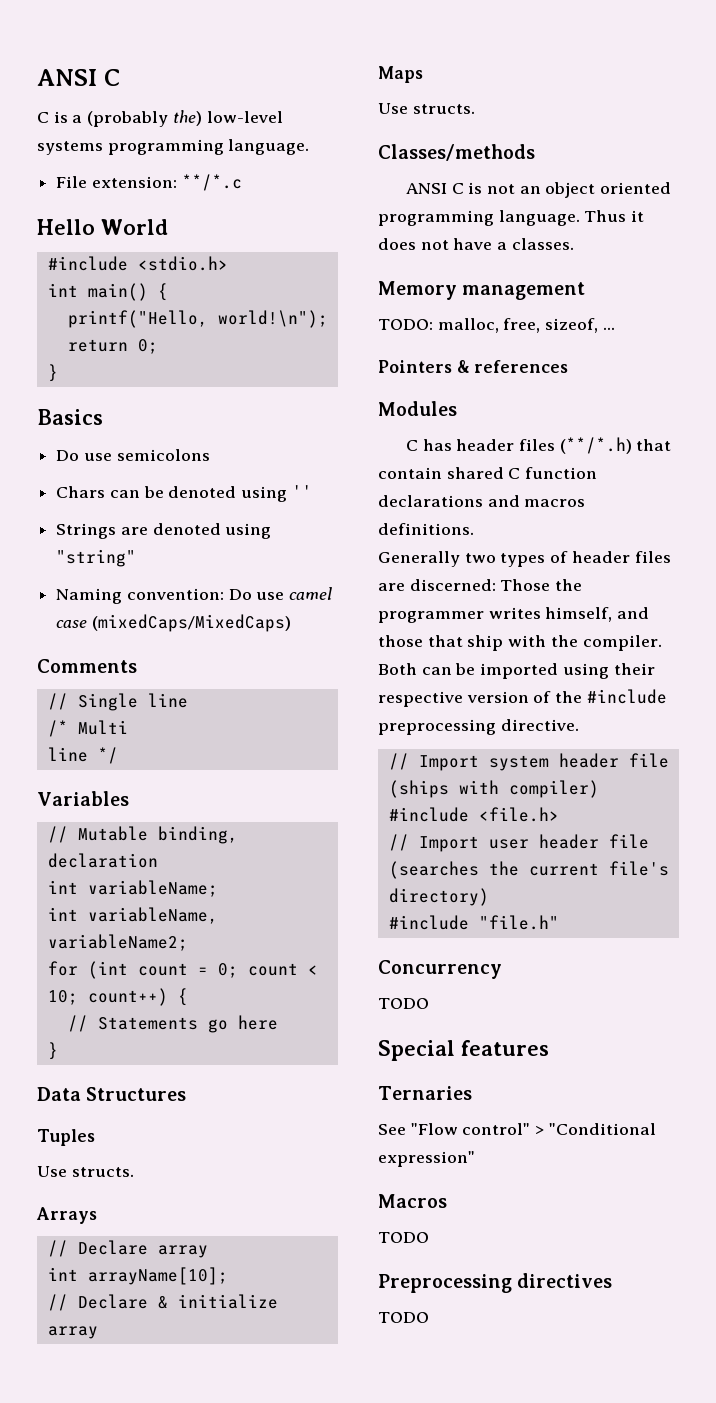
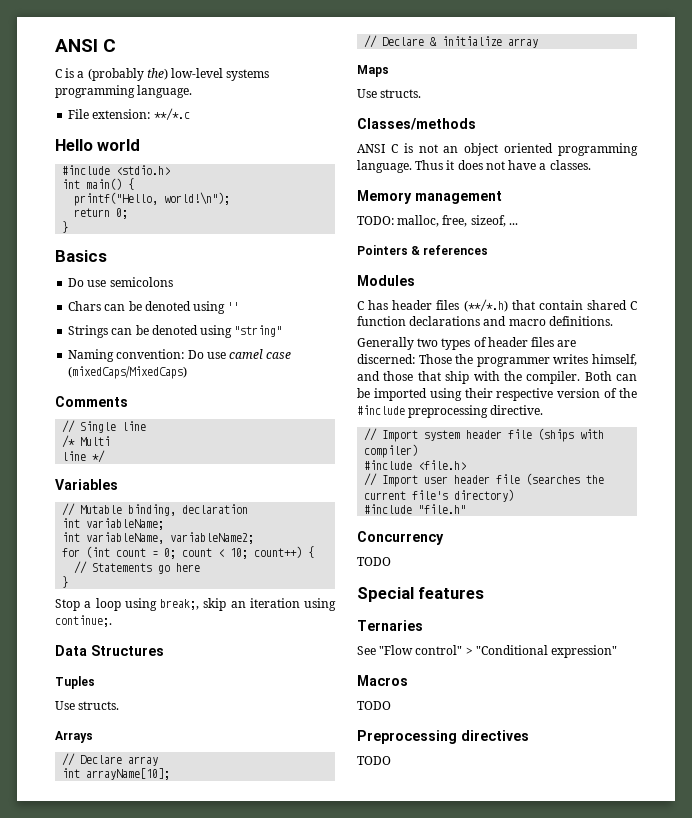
[101,219,168,235] World -> [97,139,141,151] world
[120,527,148,535] are -> [111,325,149,335] can be
(58, 1051) none -> [55,598,336,611] [55,615,112,627] // Stop a loop using break;, skip an iteration using continue;.
[524,499,586,507] macros -> [508,319,546,326] macro

